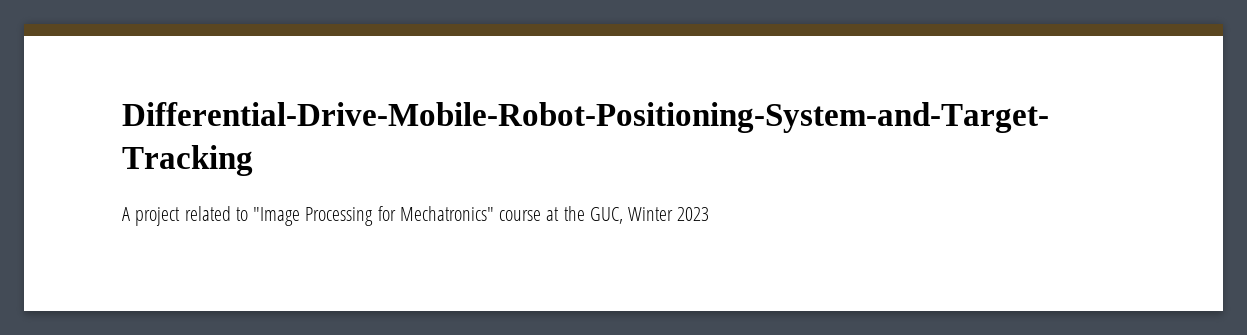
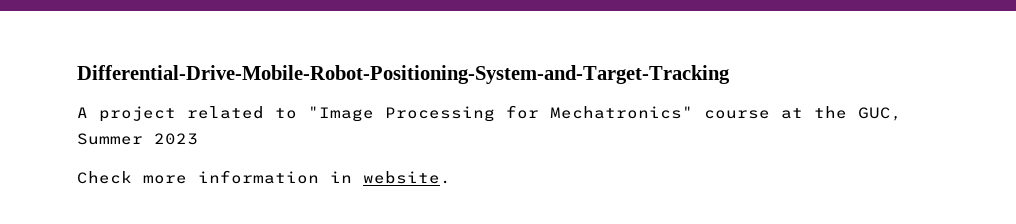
[628,207,674,221] Winter -> [77,133,143,145] Summer
(710, 214) none -> [77,170,451,184] // Check more information in website.

